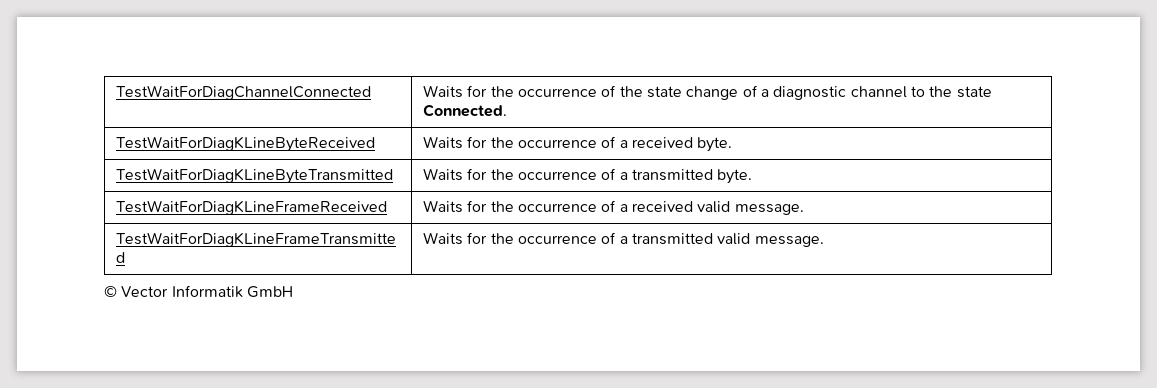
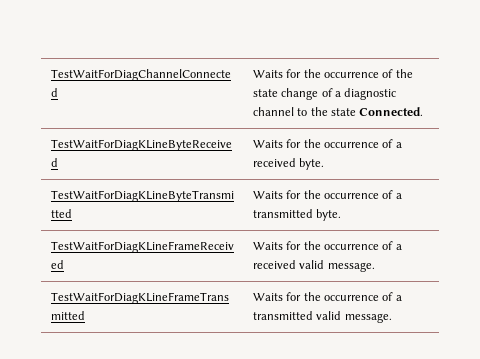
[104,285,293,298] // © Vector Informatik GmbH -> (392, 318) none

